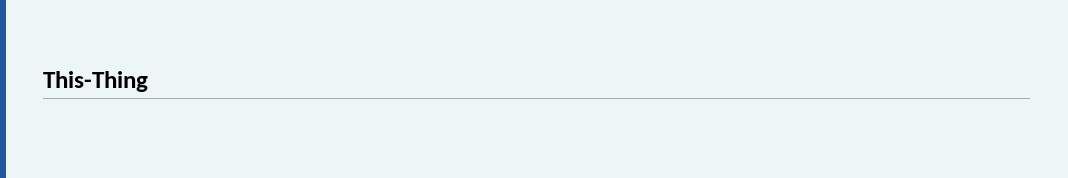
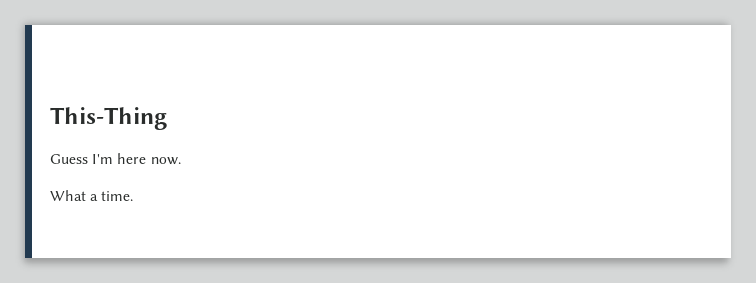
(148, 81) none -> [50,153,181,165] [50,190,134,201] // Guess I'm here now. // What a time.

